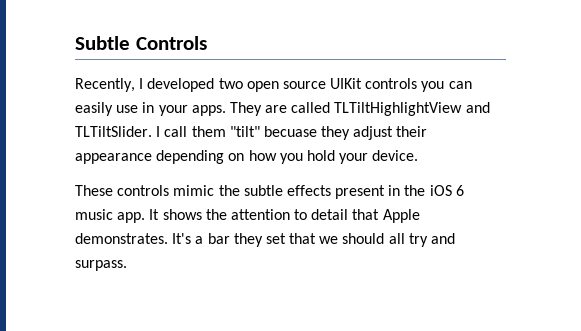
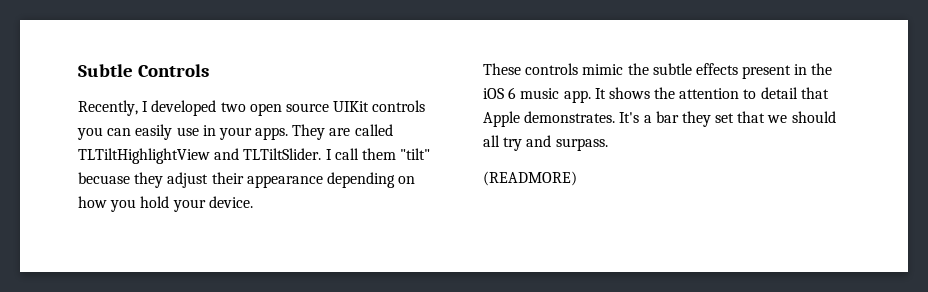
(127, 265) none -> [483,171,577,186] // (READMORE)

